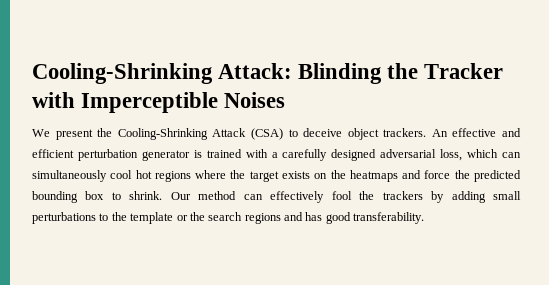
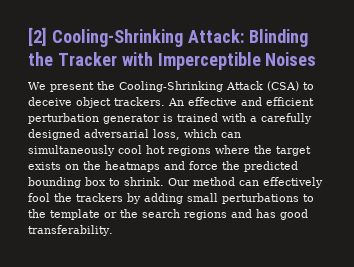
(32, 73) none -> [28,27,47,46] [2]

